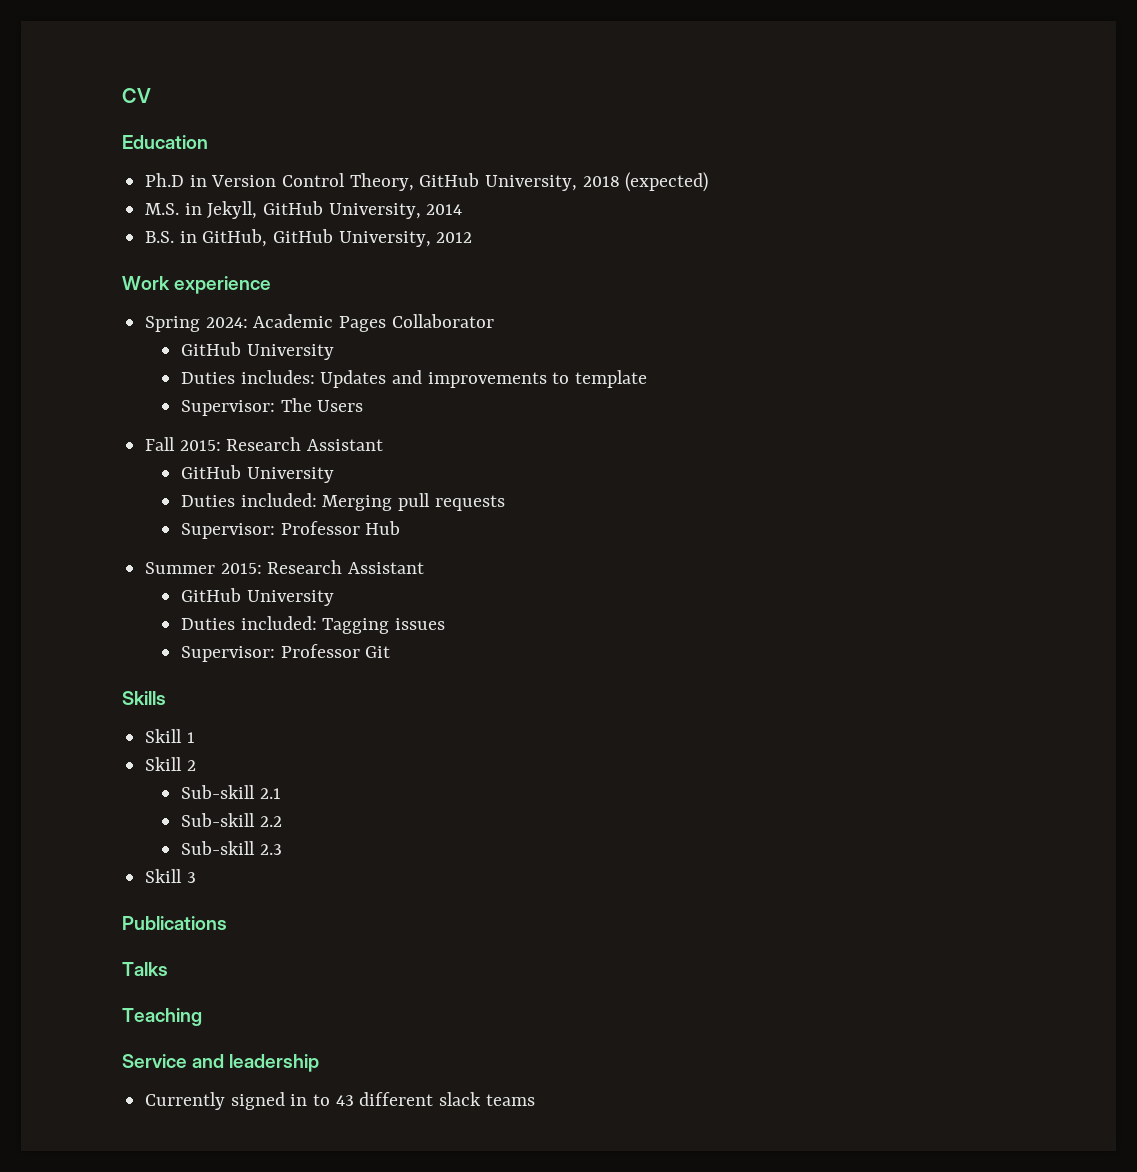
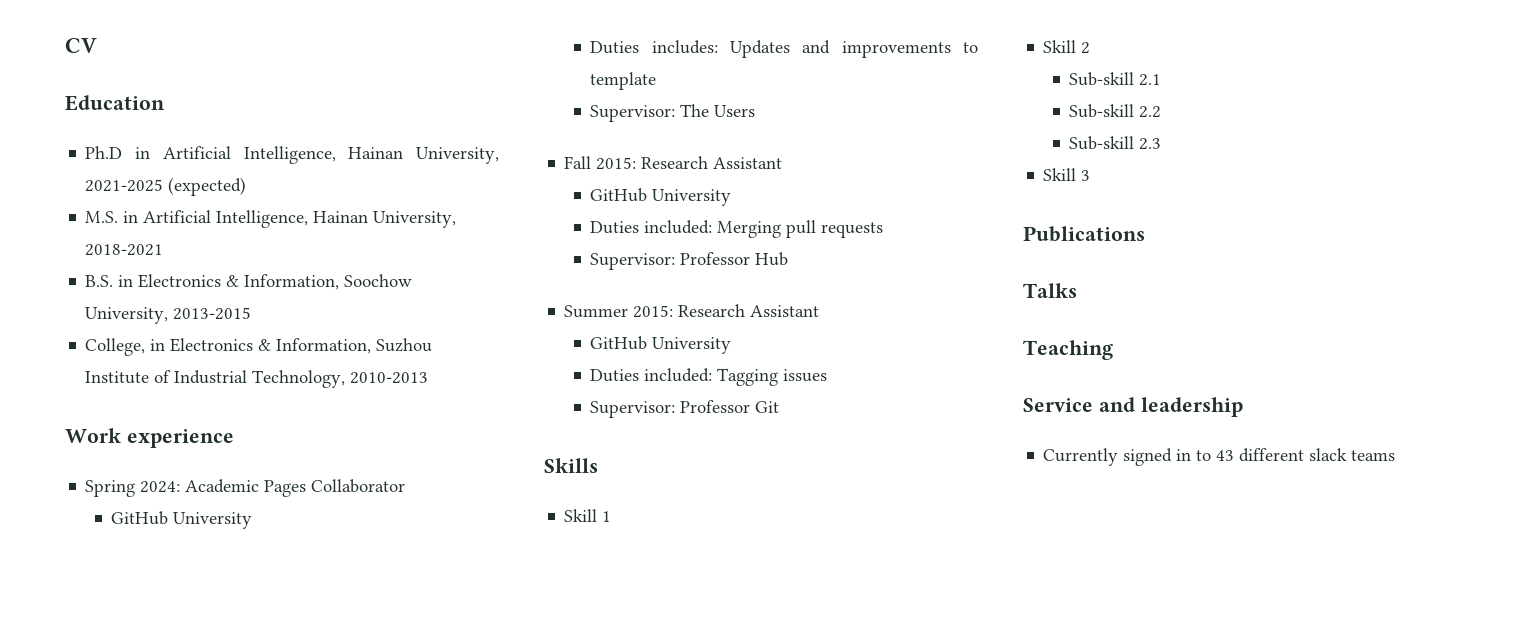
[211,172,709,192] [145,201,463,219] [145,229,473,247] Version Control Theory, GitHub University, 2018 (expected) // M.S. in Jekyll, GitHub University, 2014 // B.S. in GitHub, GitHub University, 2012 -> [162,146,499,164] [85,177,247,196] [85,210,457,228] [85,244,164,256] [85,274,413,290] [85,307,252,324] [85,338,433,356] [85,370,429,388] Artificial Intelligence, Hainan University, 2021-2025 (expected) // M.S. in Artificial Intelligence, Hainan University, 2018-2021 // B.S. in Electronics & Information, Soochow University, 2013-2015 // College, in Electronics & Information, Suzhou Institute of Industrial Technology, 2010-2013

